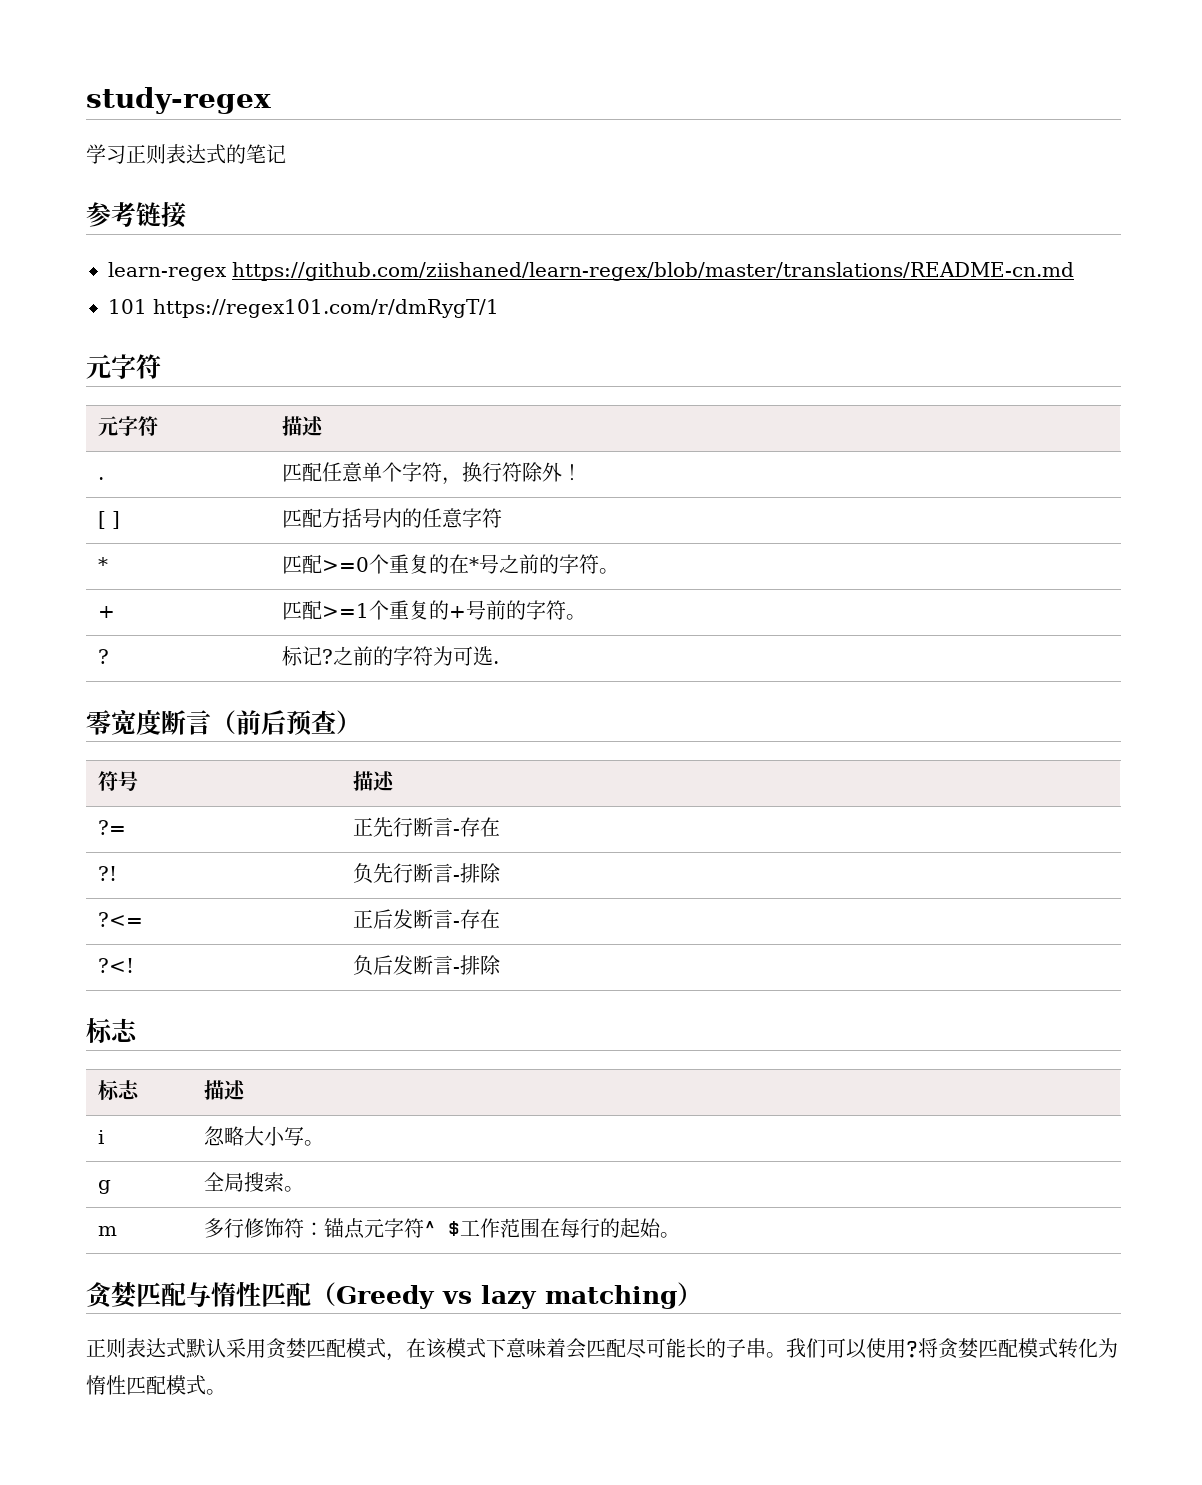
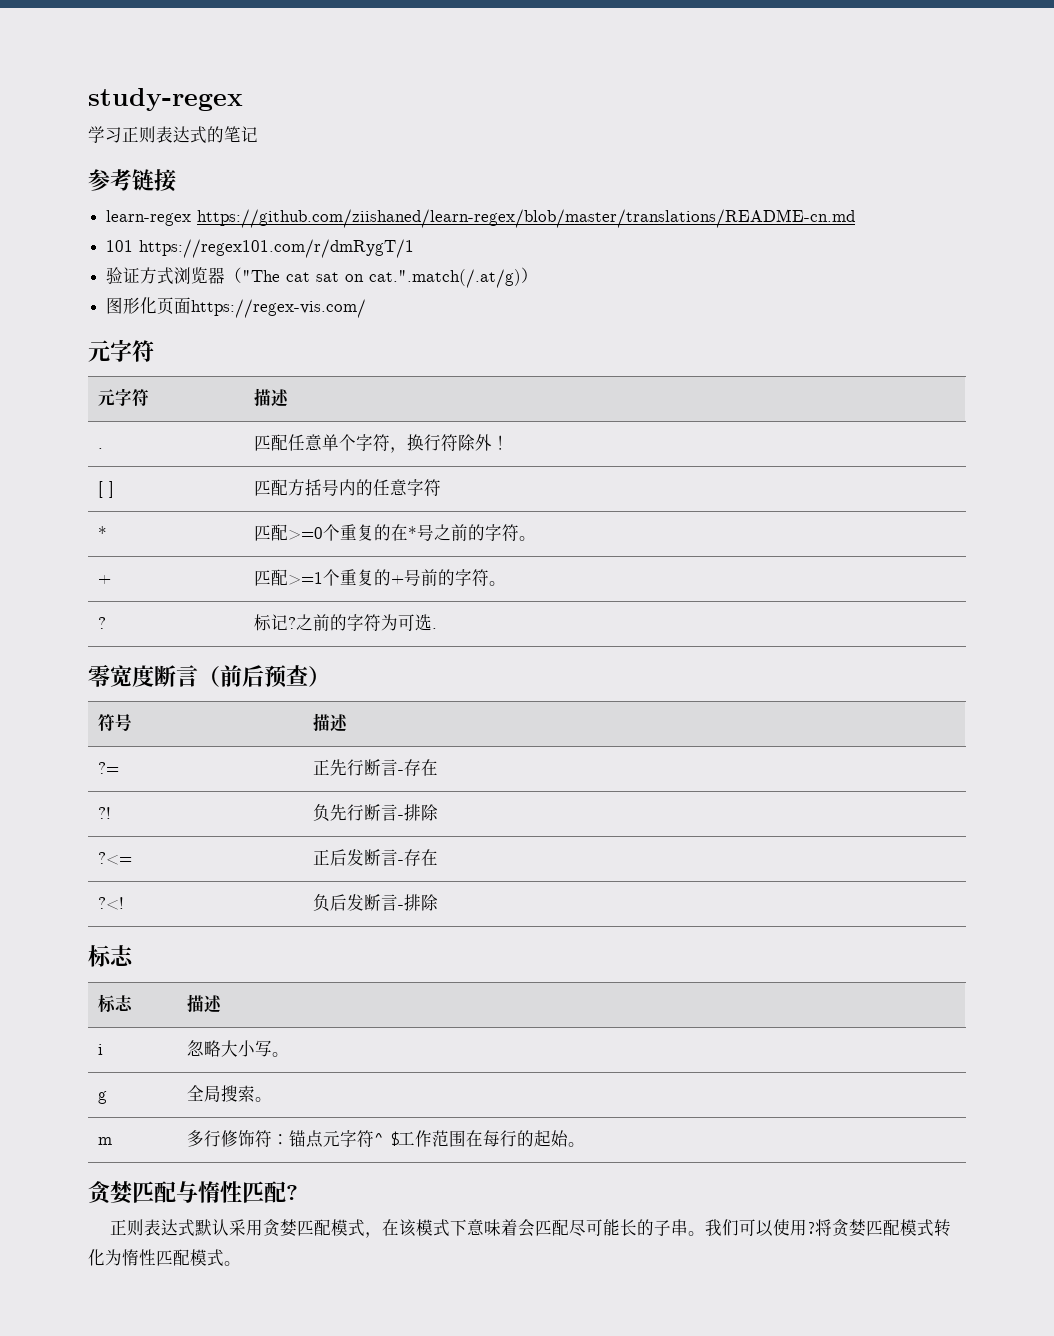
(499, 308) none -> [106,267,539,288] [106,297,367,318] // 验证方式浏览器（"The cat sat on cat.".match(/.at/g)） // 图形化页面https://regex-vis.com/
[311,1282,702,1309] （Greedy vs lazy matching） -> [286,1185,298,1200] ?

